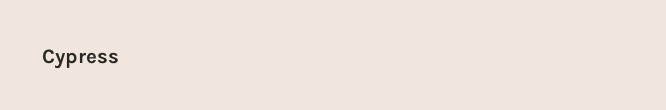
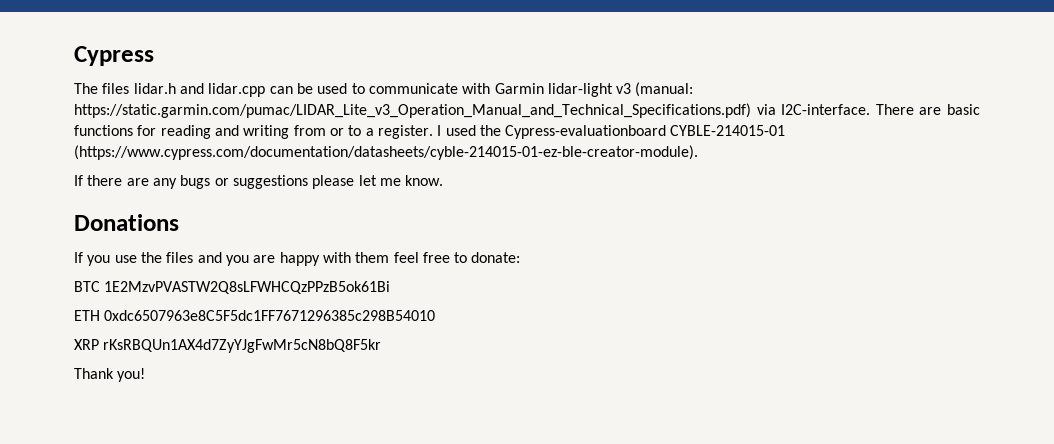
(119, 59) none -> [74,82,694,97] [74,103,981,118] [74,125,786,139] [74,145,698,160] [74,175,444,189] [74,214,179,231] [74,252,521,266] [74,281,391,294] [74,310,436,321] [74,339,382,353] [74,368,146,382] // The files lidar.h and lidar.cpp can be used to communicate with Garmin lidar-light v3 (manual: https://static.garmin.com/pumac/LIDAR_Lite_v3_Operation_Manual_and_Technical_Specifications.pdf) via I2C-interface. There are basic functions for reading and writing from or to a register. I used the Cypress-evaluationboard CYBLE-214015-01 (https://www.cypress.com/documentation/datasheets/cyble-214015-01-ez-ble-creator-module). // If there are any bugs or suggestions please let me know. // Donations // If you use the files and you are happy with them feel free to donate: // BTC 1E2MzvPVASTW2Q8sLFWHCQzPPzB5ok61Bi // ETH 0xdc6507963e8C5F5dc1FF7671296385c298B54010 // XRP rKsRBQUn1AX4d7ZyYJgFwMr5cN8bQ8F5kr // Thank you!

